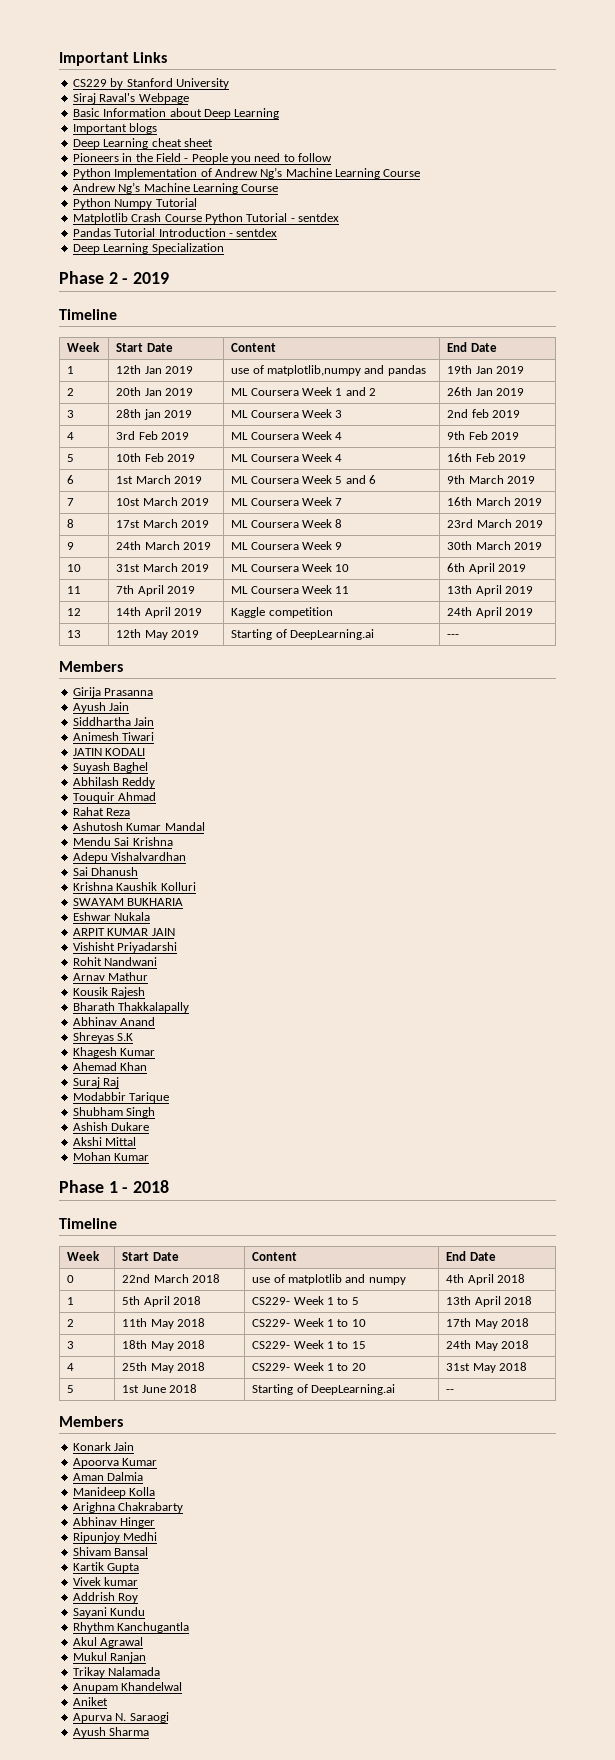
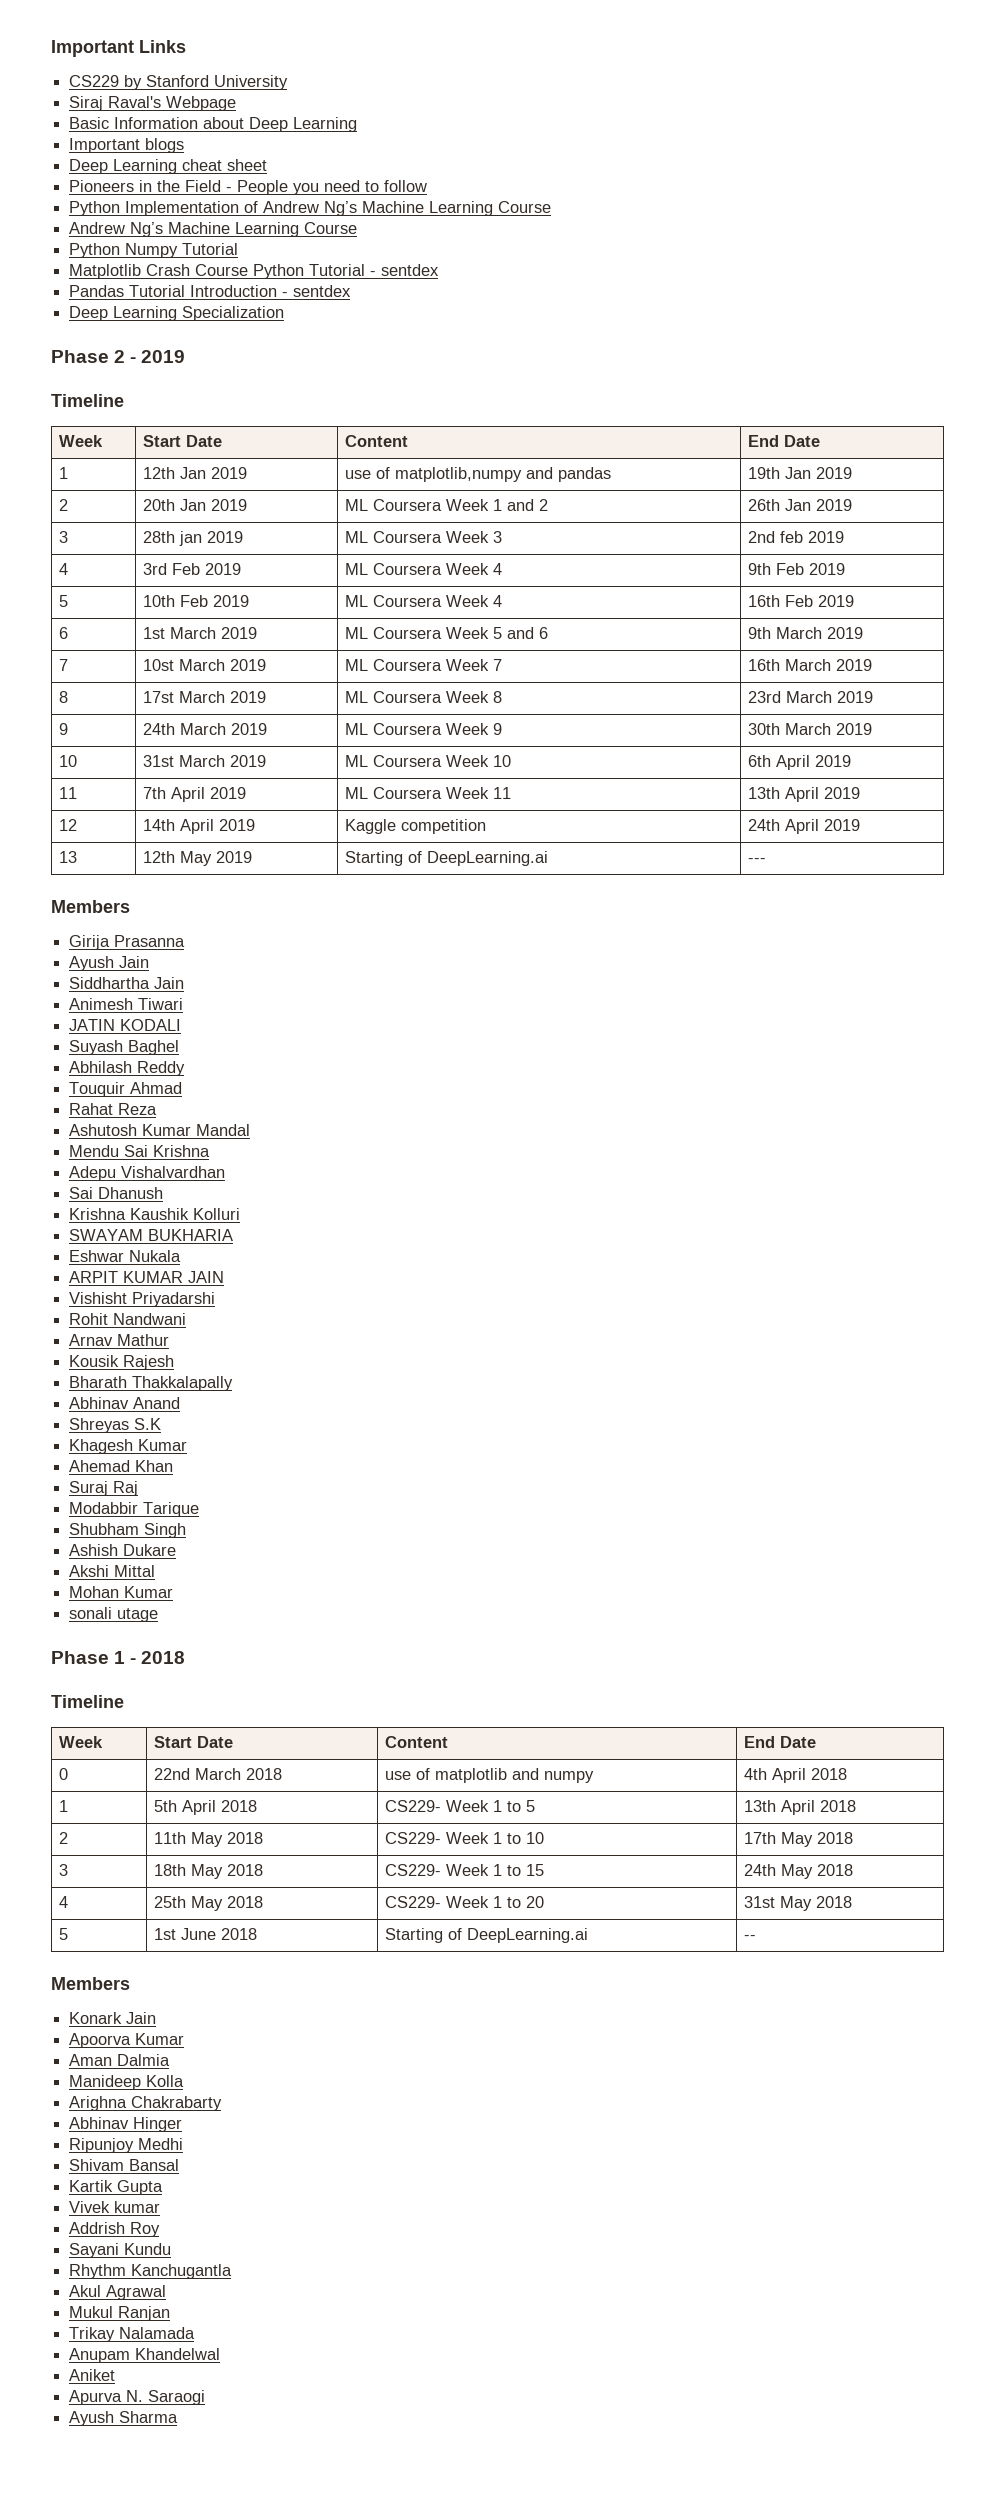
(150, 1157) none -> [69,1607,159,1622] // sonali utage

